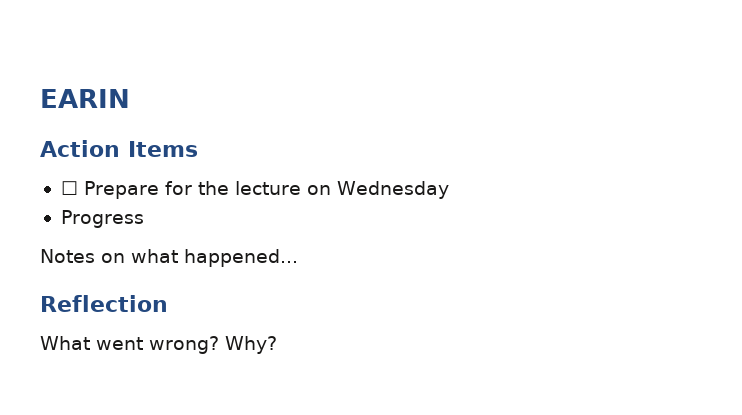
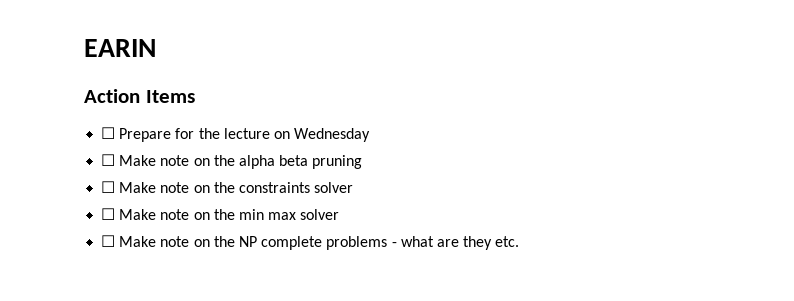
[60,210,144,228] [40,249,298,267] [40,295,168,312] [40,336,277,354] Progress // Notes on what happened... // Reflection // What went wrong? Why? -> [101,154,363,169] [101,181,354,193] [101,208,340,220] [101,235,520,250] ☐ Make note on the alpha beta pruning // ☐ Make note on the constraints solver // ☐ Make note on the min max solver // ☐ Make note on the NP complete problems - what are they etc.

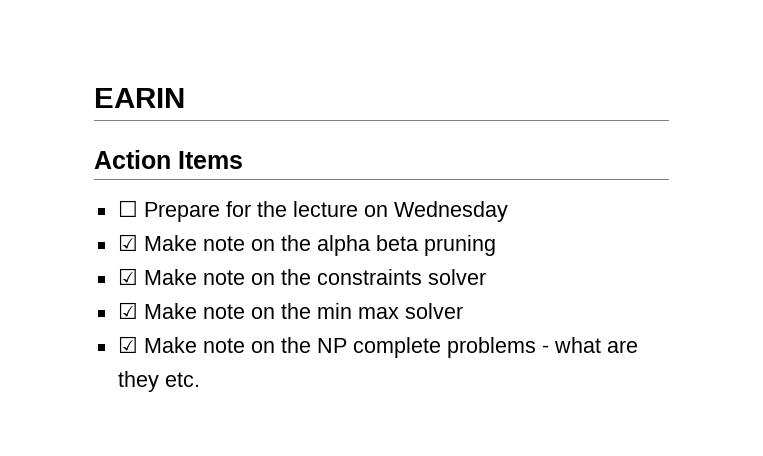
[101,154,116,166] ☐ -> [117,234,138,251] ☑
[101,181,116,193] ☐ -> [117,268,138,285] ☑
[101,208,116,220] ☐ -> [117,302,138,319] ☑
[101,235,116,247] ☐ -> [117,336,138,353] ☑

